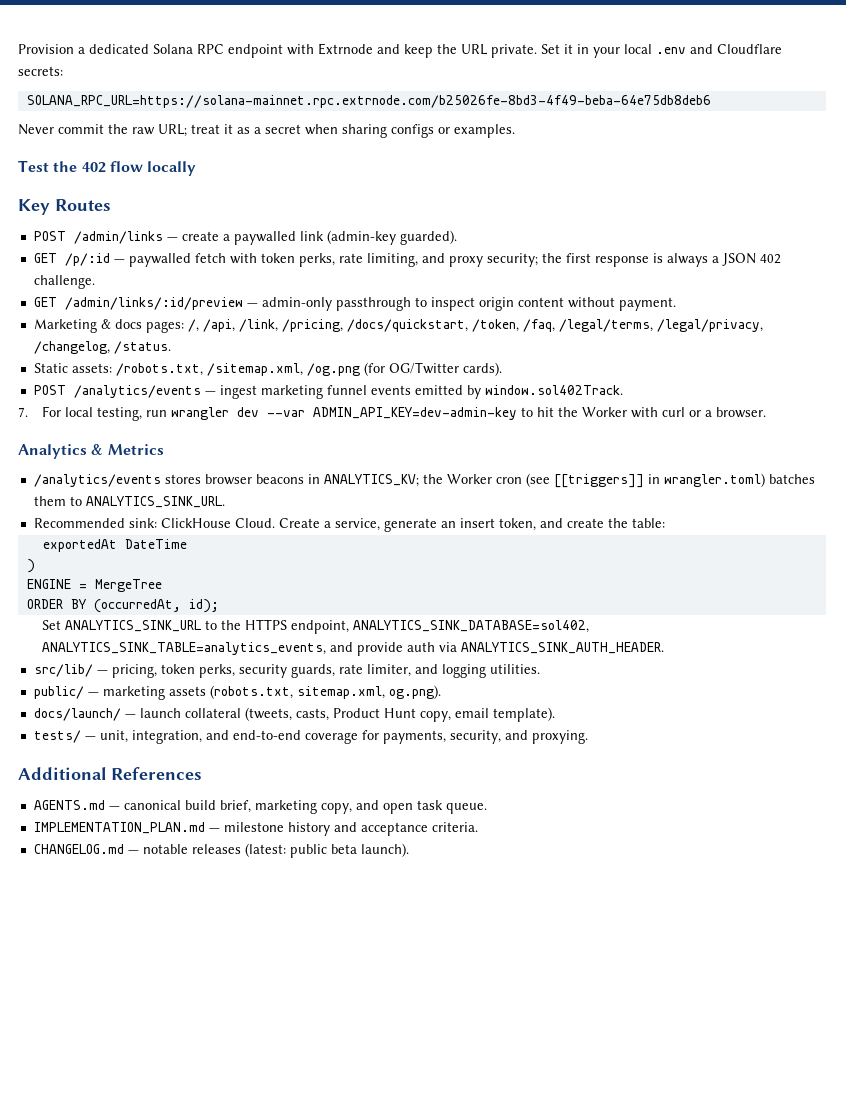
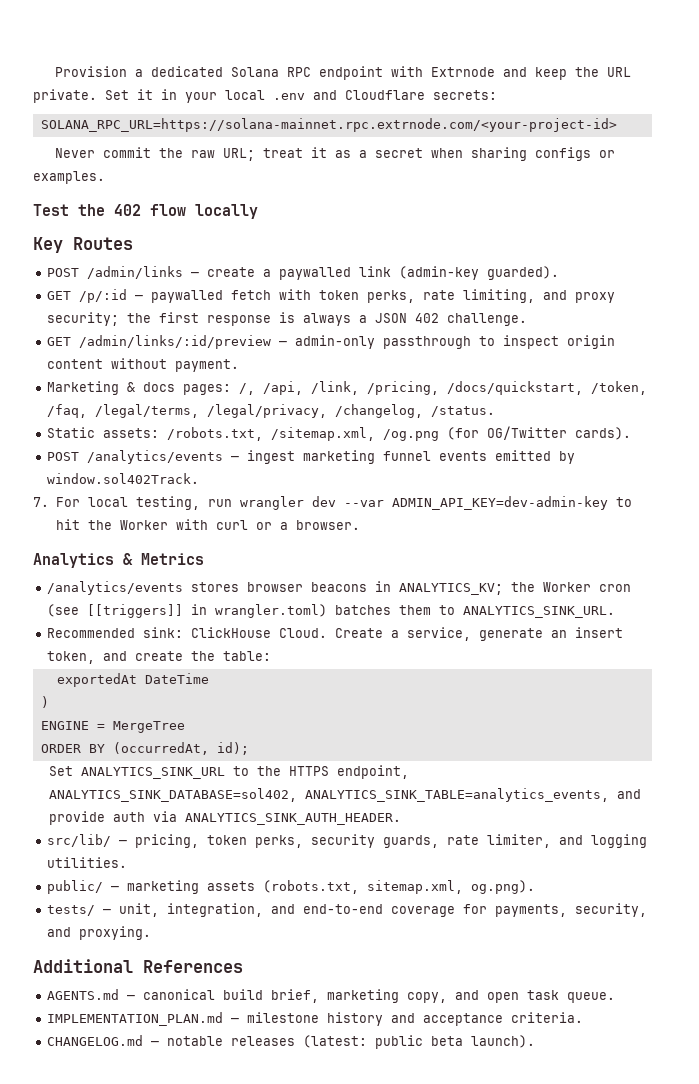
[26,95,711,108] SOLANA_RPC_URL=https://solana-mainnet.rpc.extrnode.com/b25026fe-8bd3-4f49-beba-64e75db8deb6 -> [40,118,617,132] SOLANA_RPC_URL=https://solana-mainnet.rpc.extrnode.com/<your-project-id>
[33,707,555,722] // docs/launch/ — launch collateral (tweets, casts, Product Hunt copy, email template). -> (536, 887) none

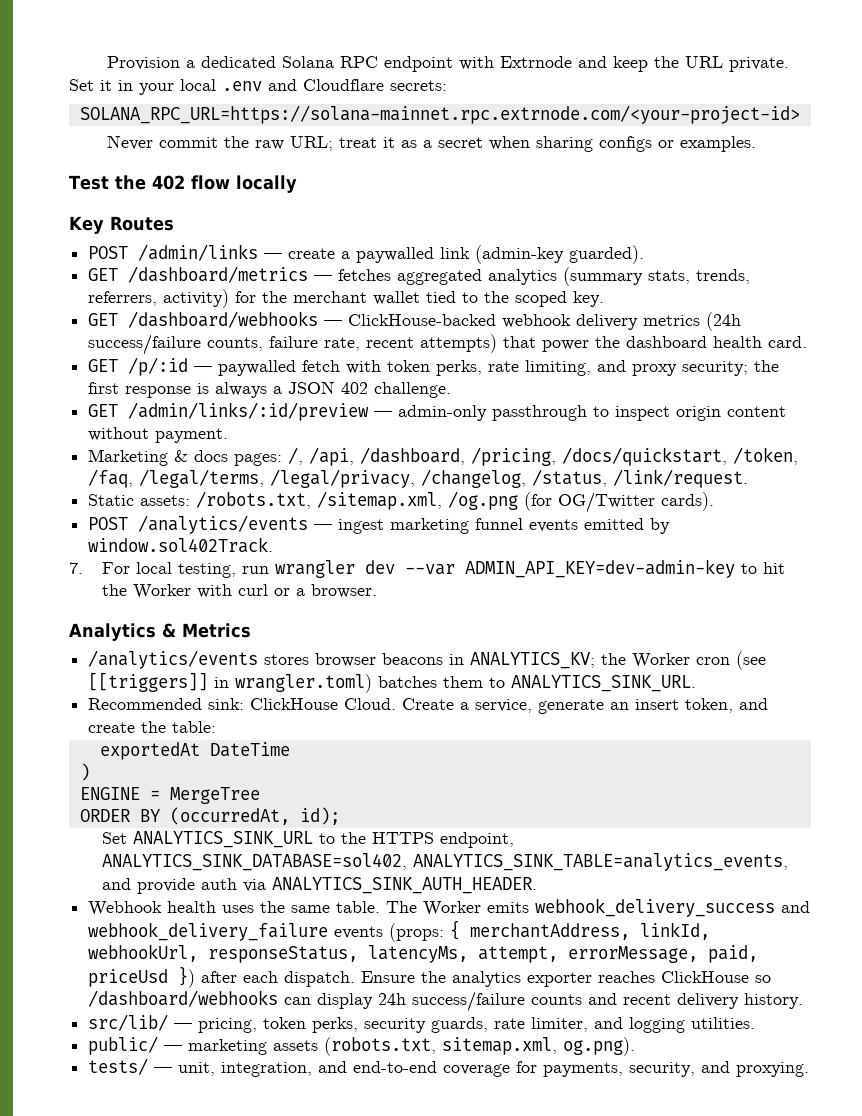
(560, 273) none -> [88,266,751,286] [88,289,605,308] [88,311,742,331] [88,334,808,355] // GET /dashboard/metrics — fetches aggregated analytics (summary stats, trends, referrers, activity) for the merchant wallet tied to the scoped key. // GET /dashboard/webhooks — ClickHouse-backed webhook delivery metrics (24h success/failure counts, failure rate, recent attempts) that power the dashboard health card.
[311,381,360,395] /link, -> [360,447,466,465] /dashboard,
[431,406,496,417] /status. -> [532,469,749,488] /status, /link/request.
(402, 819) none -> [88,898,811,917] [88,920,711,942] [88,944,759,963] [88,966,772,988] [88,990,804,1012] // Webhook health uses the same table. The Worker emits webhook_delivery_success and webhook_delivery_failure events (props: { merchantAddress, linkId, webhookUrl, responseStatus, latencyMs, attempt, errorMessage, paid, priceUsd }) after each dispatch. Ensure the analytics exporter reaches ClickHouse so /dashboard/webhooks can display 24h success/failure counts and recent delivery history.
[33,959,243,973] [47,989,616,1003] [47,1012,584,1026] [47,1035,536,1049] // Additional References // AGENTS.md — canonical build brief, marketing copy, and open task queue. // IMPLEMENTATION_PLAN.md — milestone history and acceptance criteria. // CHANGELOG.md — notable releases (latest: public beta launch). -> (810, 1069) none

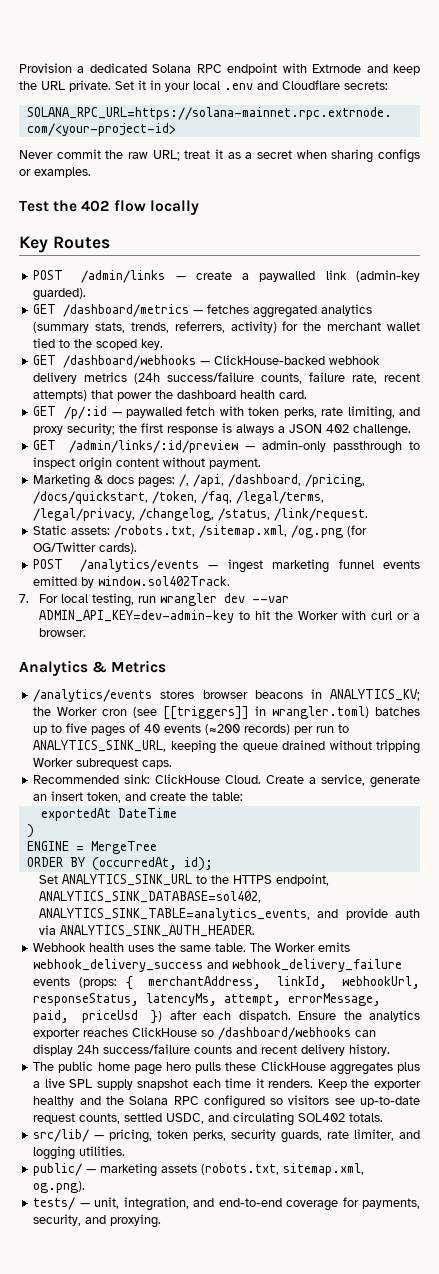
[443,675,697,692] them to ANALYTICS_SINK_URL. -> [33,723,350,737] [33,740,420,754] [33,758,173,769] up to five pages of 40 events (≈200 records) per run to ANALYTICS_SINK_URL, keeping the queue drained without tripping Worker subrequest caps.
(804, 1001) none -> [33,1061,420,1075] [33,1078,421,1090] [33,1095,421,1109] [33,1112,384,1126] // The public home page hero pulls these ClickHouse aggregates plus a live SPL supply snapshot each time it renders. Keep the exporter healthy and the Solana RPC configured so visitors see up-to-date request counts, settled USDC, and circulating SOL402 totals.

